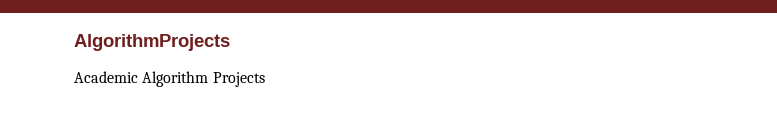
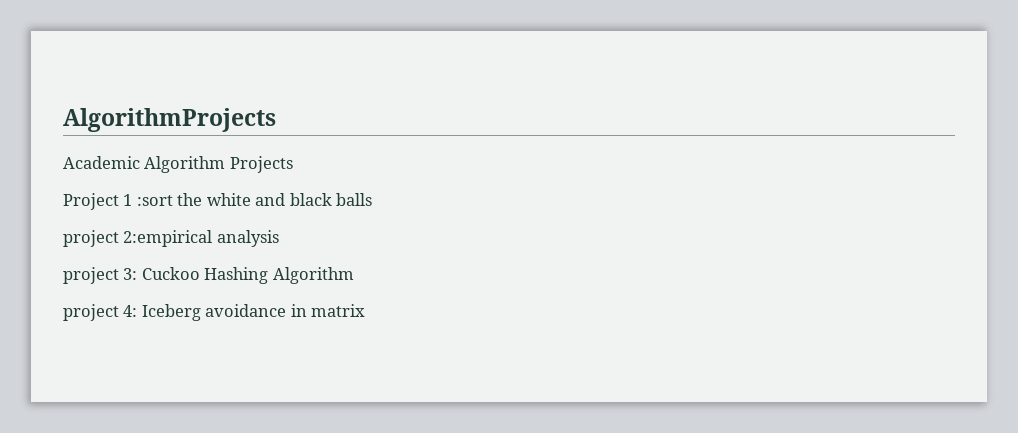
(265, 79) none -> [63,193,373,210] [63,230,279,247] [63,267,354,284] [63,304,366,321] // Project 1 :sort the white and black balls // project 2:empirical analysis // project 3: Cuckoo Hashing Algorithm // project 4: Iceberg avoidance in matrix

